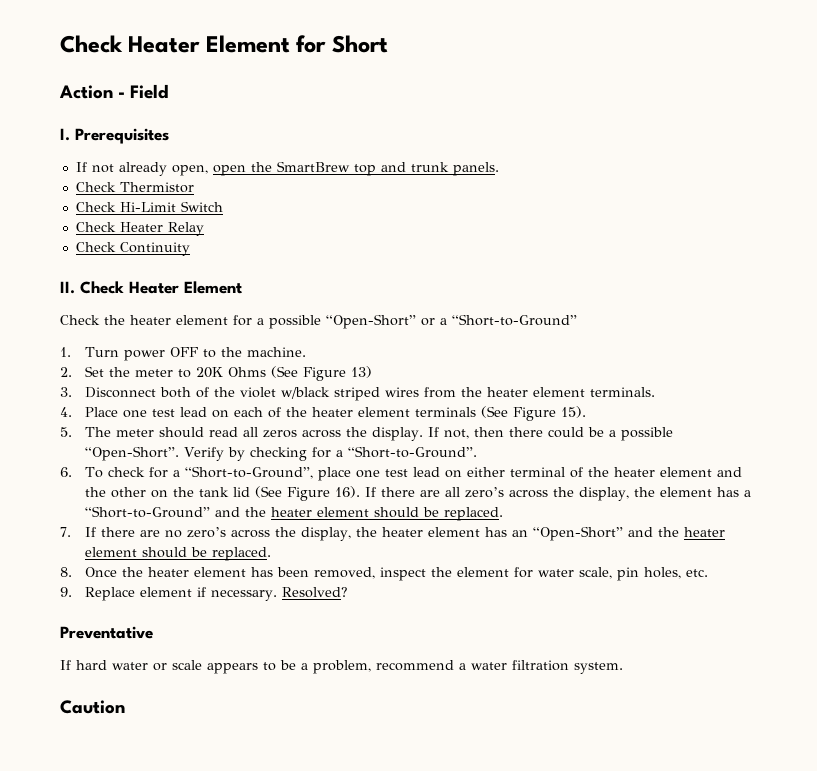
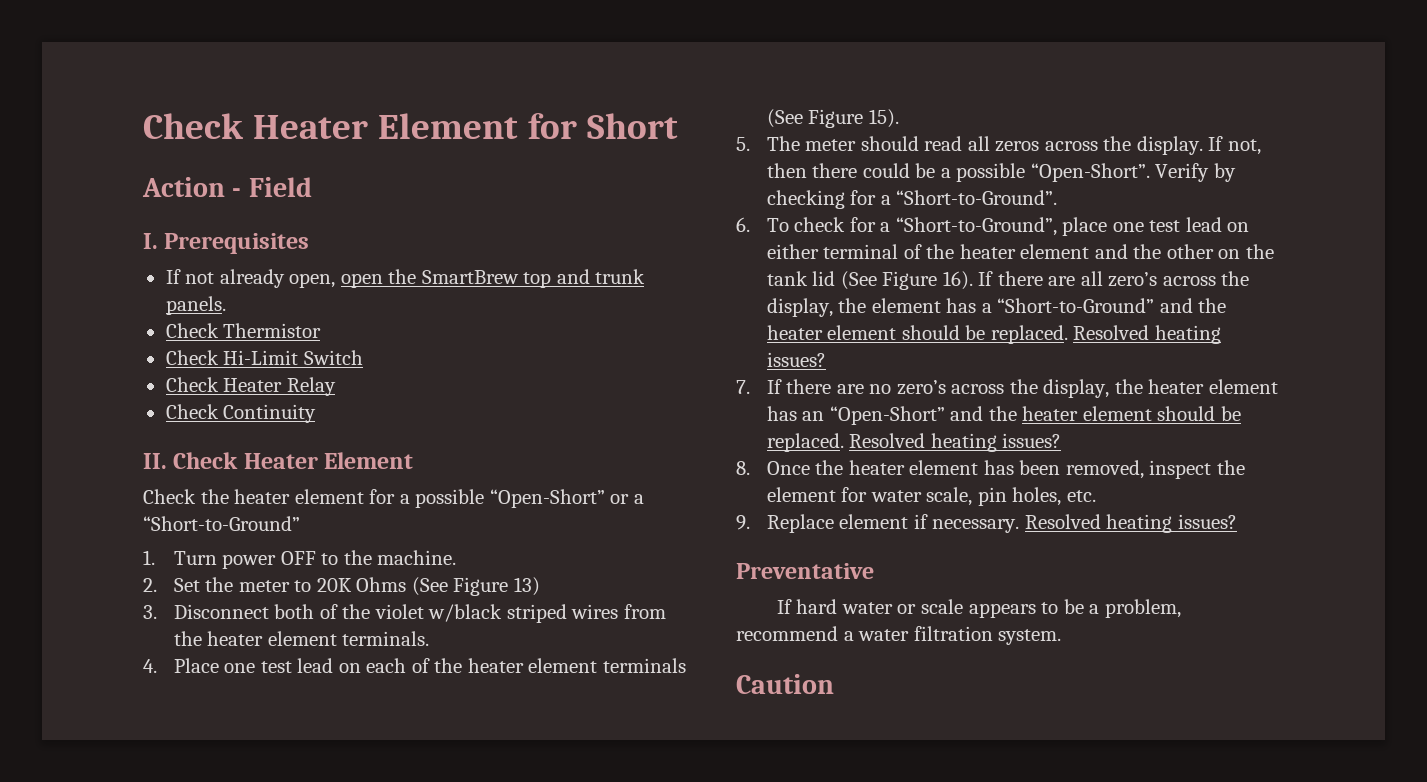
(503, 514) none -> [1073,325,1221,344] [766,352,826,367] Resolved heating issues?
(271, 554) none -> [849,433,1062,452] Resolved heating issues?
[281,587,348,598] Resolved? -> [1024,514,1237,533] Resolved heating issues?

